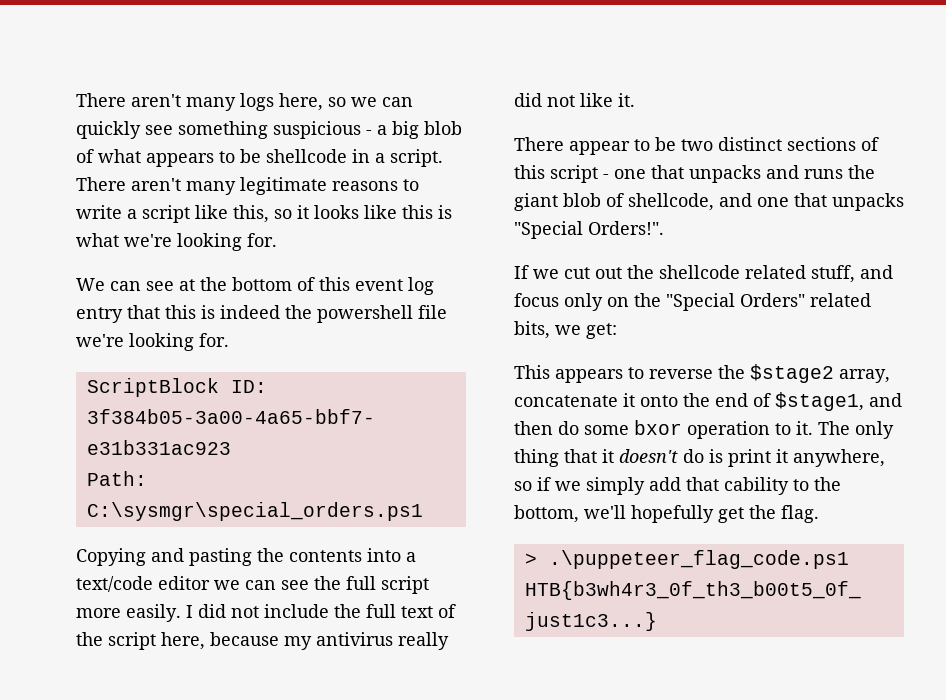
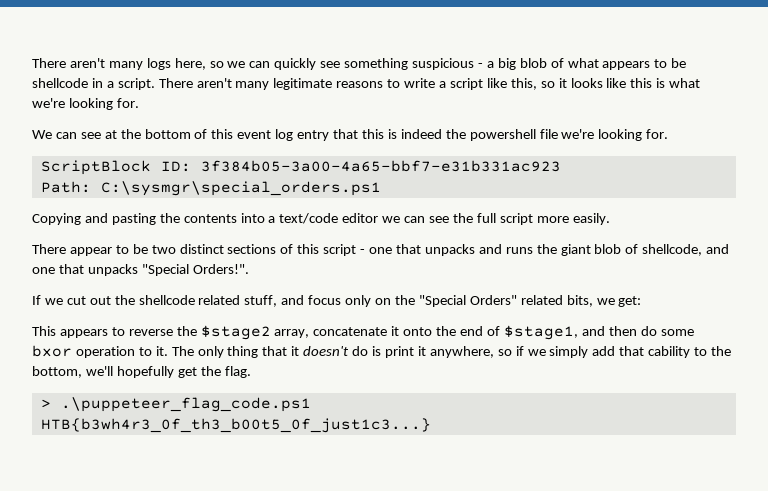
[186,604,456,618] [76,632,449,650] [514,93,635,107] I did not include the full text of the script here, because my antivirus really did not like it. -> (610, 219) none

